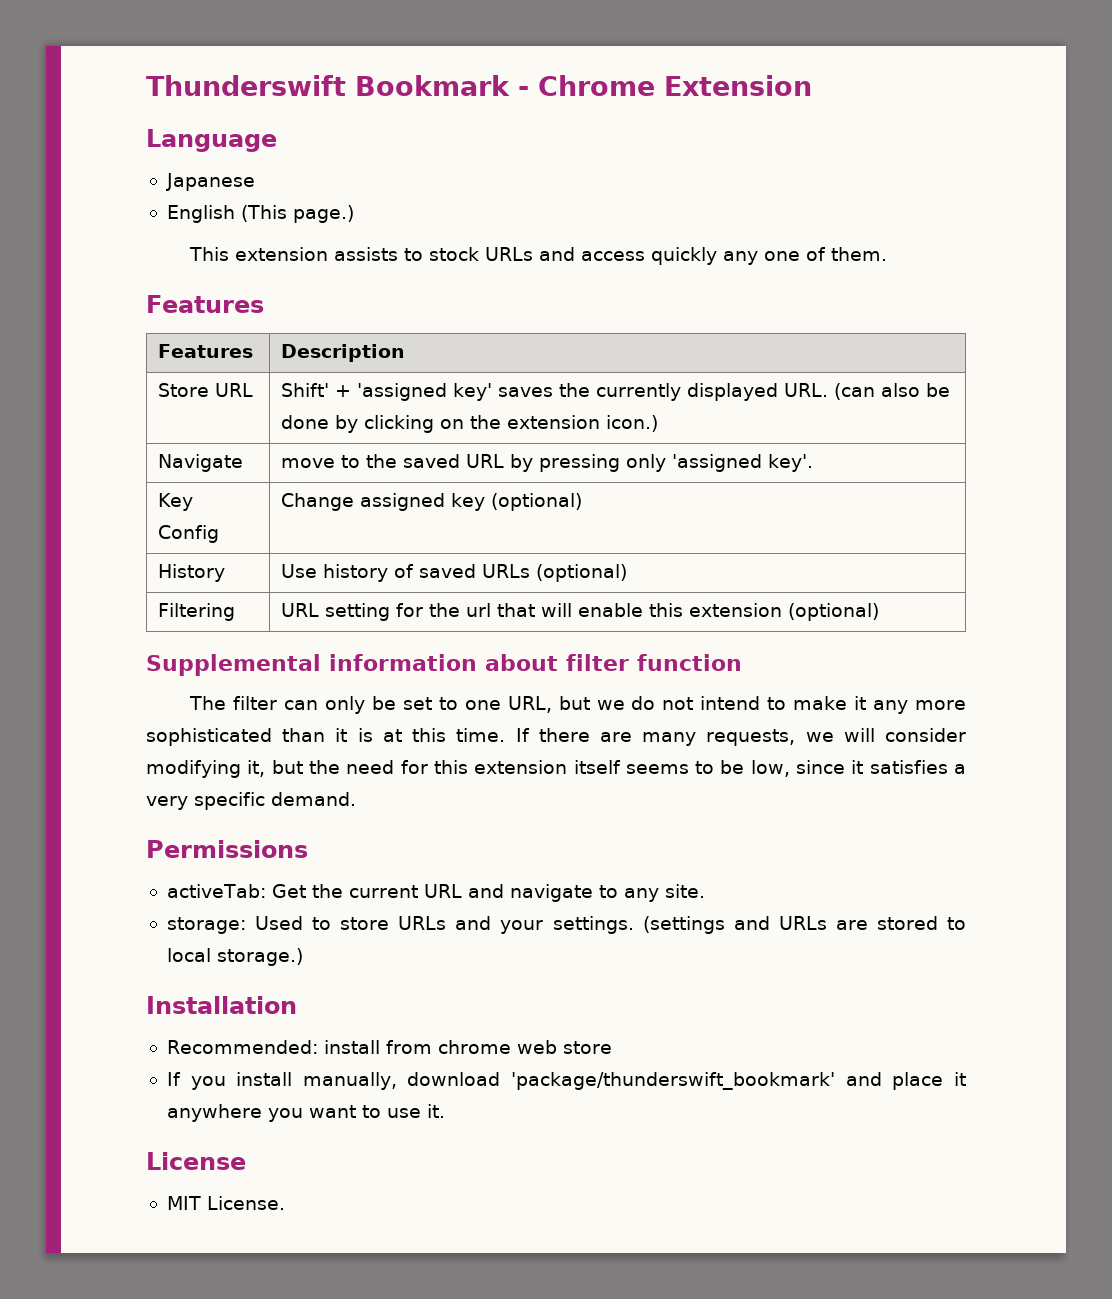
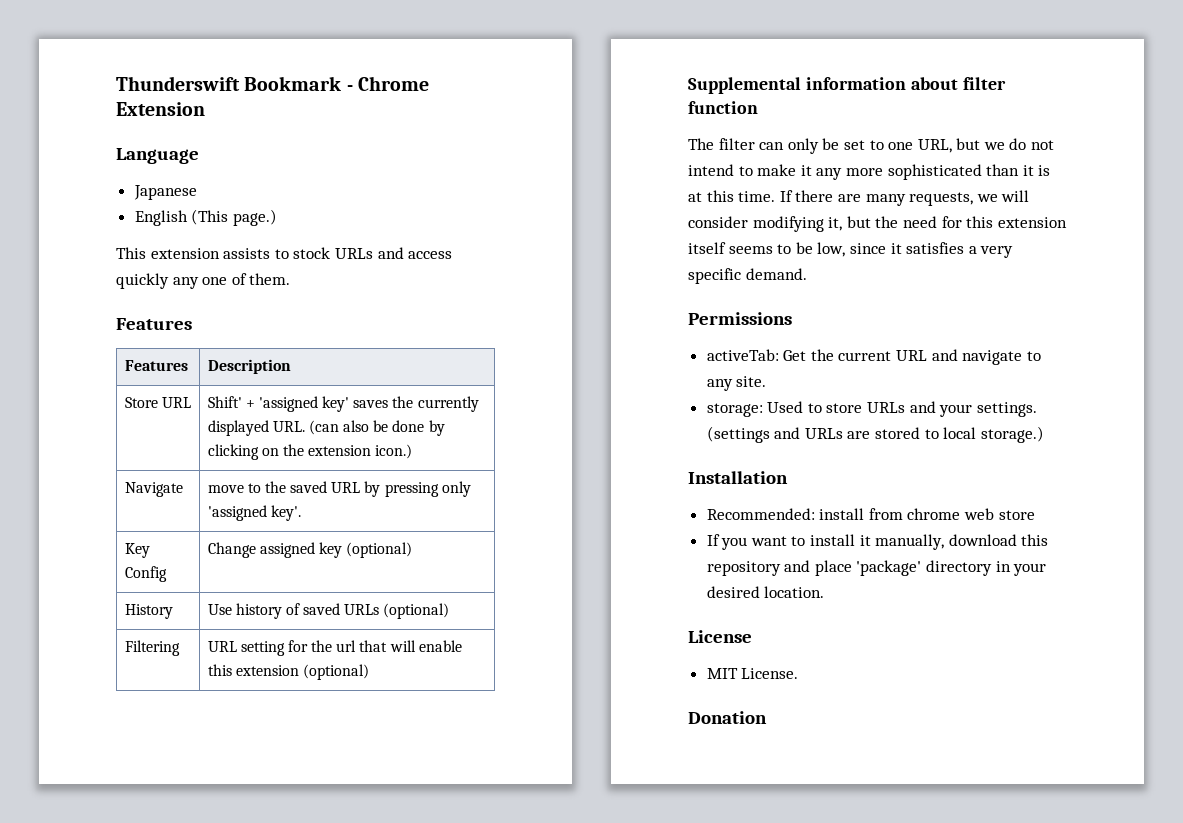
[236,1072,967,1090] [166,1104,445,1122] install manually, download 'package/thunderswift_bookmark' and place it anywhere you want to use it. -> [750,534,1049,550] [706,560,1047,576] [706,586,825,598] want to install it manually, download this repository and place 'package' directory in your desired location.
(285, 1203) none -> [688,711,767,724] // Donation

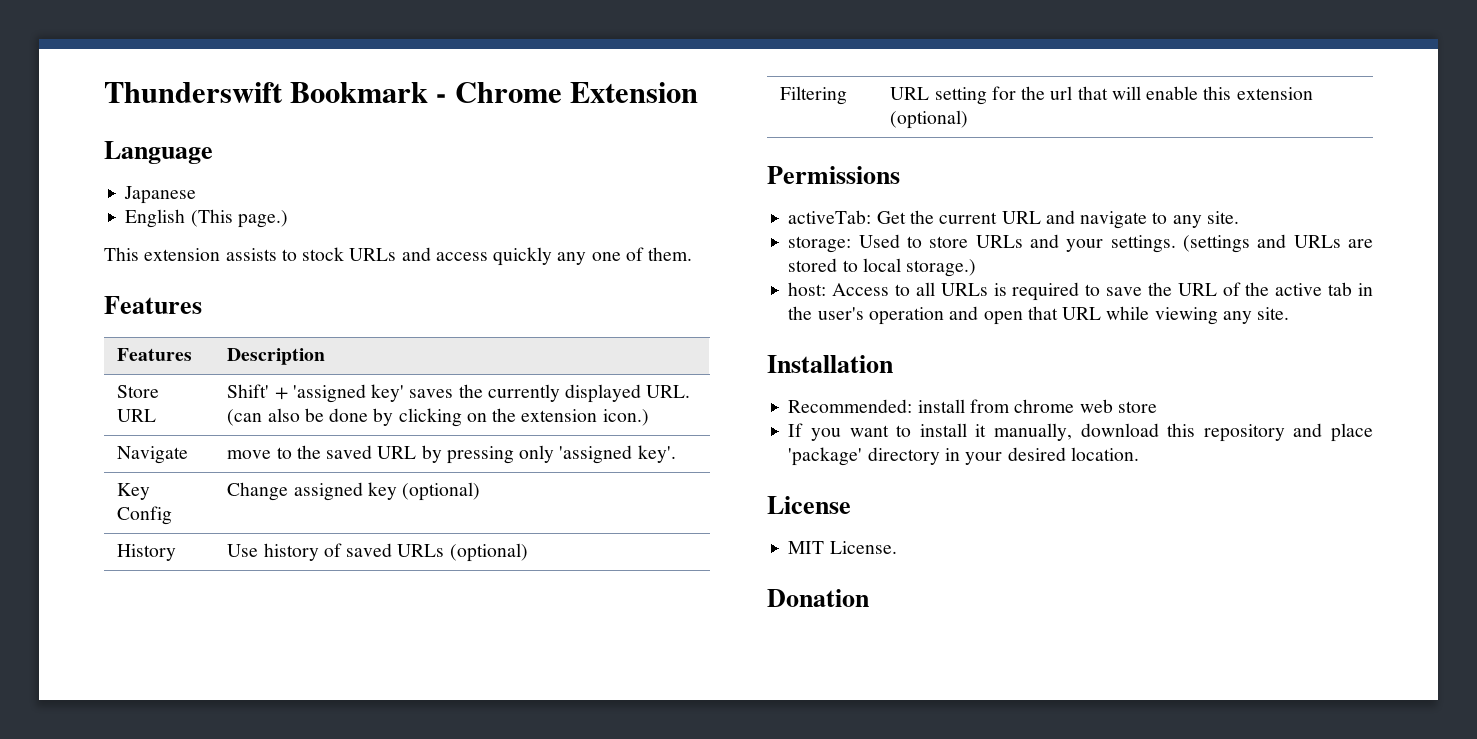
[688,77,1006,94] [688,101,758,114] [688,138,1055,154] [688,164,1051,180] [688,190,1030,206] [688,216,1067,232] [688,242,1014,258] [688,268,807,284] // Supplemental information about filter function // The filter can only be set to one URL, but we do not intend to make it any more sophisticated than it is at this time. If there are many requests, we will consider modifying it, but the need for this extension itself seems to be low, since it satisfies a very specific demand. -> (969, 119) none
(1044, 434) none -> [788,282,1373,301] [788,306,1290,325] // host: Access to all URLs is required to save the URL of the active tab in the user's operation and open that URL while viewing any site.

